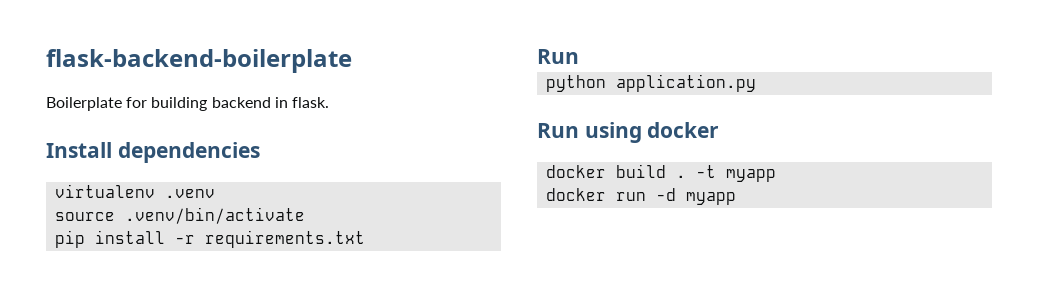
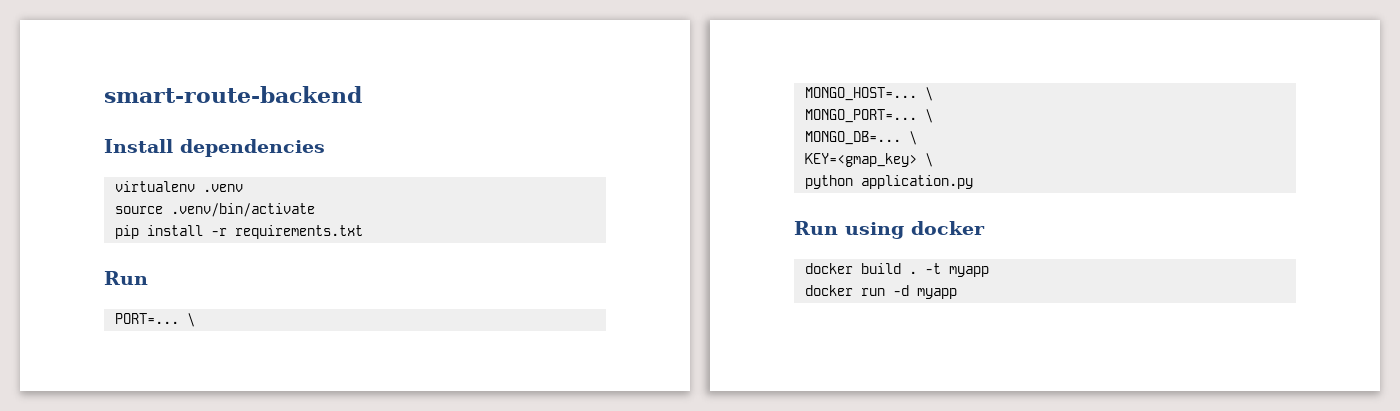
[46,49,352,73] [46,97,329,111] flask-backend-boilerplate // Boilerplate for building backend in flask. -> [104,86,362,103] smart-route-backend
(579, 56) none -> [114,313,195,327] [804,87,933,101] [804,109,933,123] [804,131,917,145] [804,153,933,167] // PORT=... \ // MONGO_HOST=... \ // MONGO_PORT=... \ // MONGO_DB=... \ // KEY=<gmap_key> \

